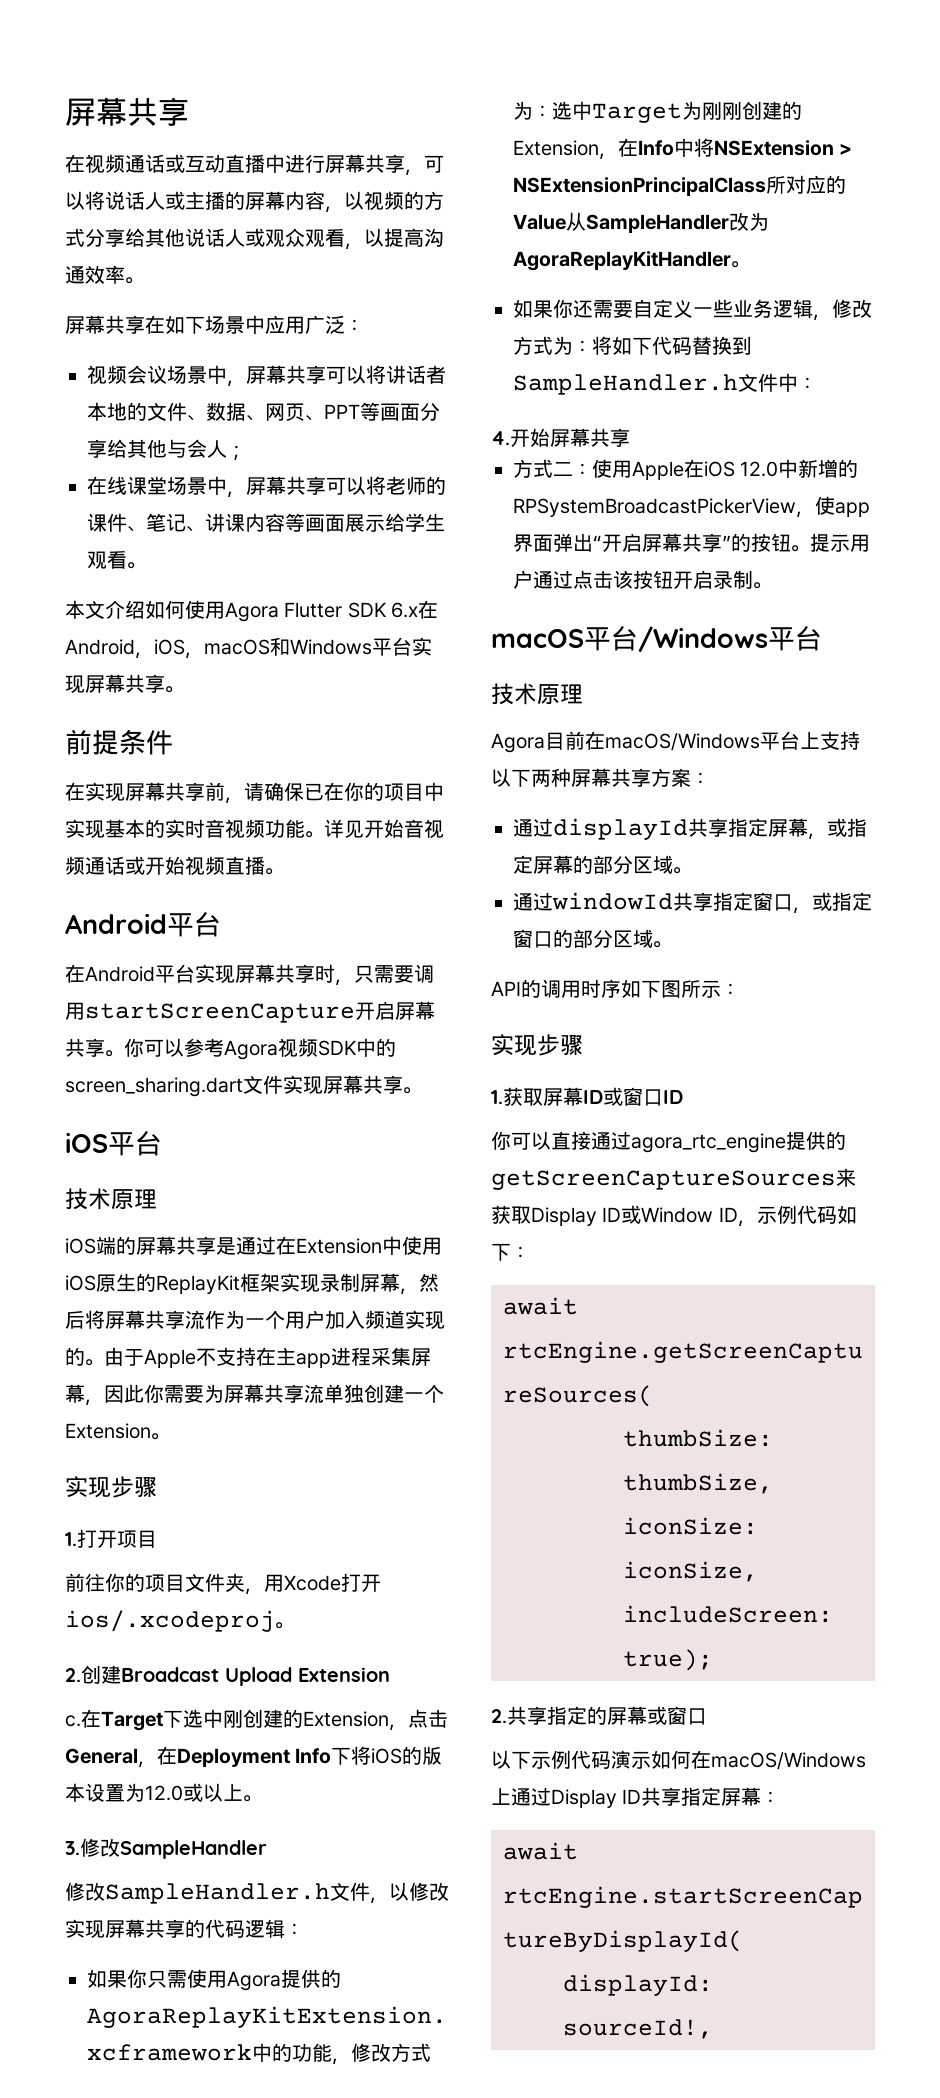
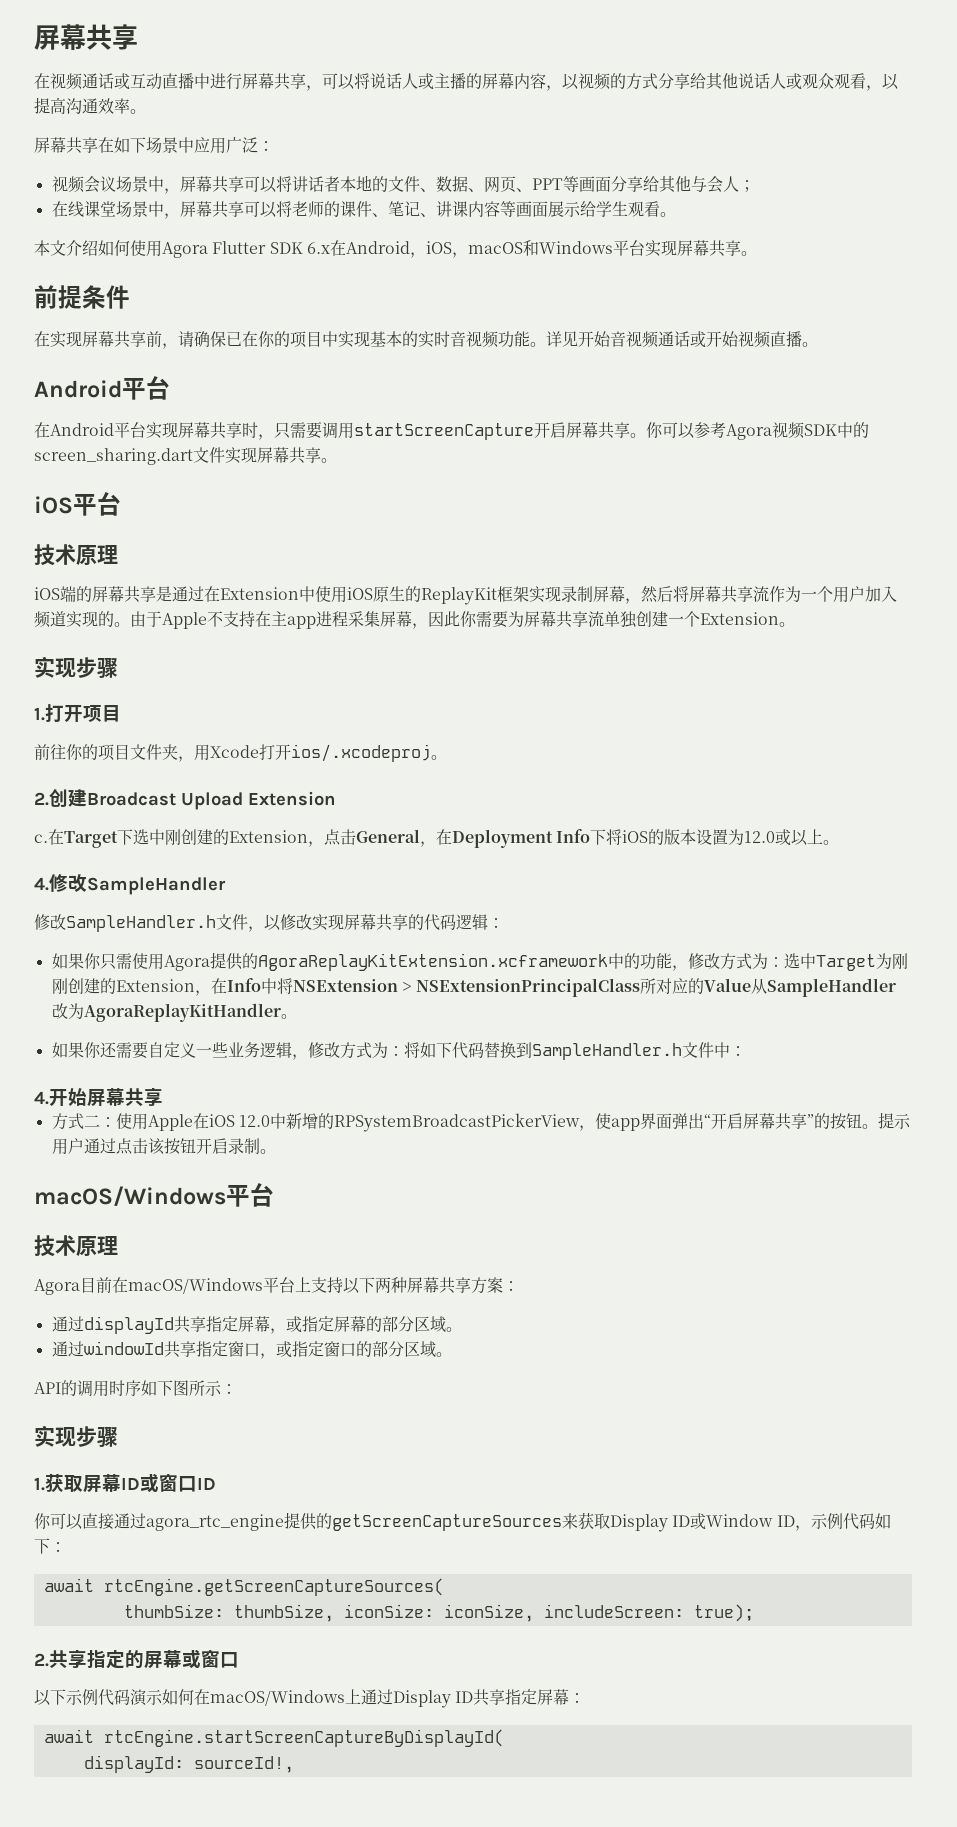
[65,1841,80,1855] 3. -> [34,877,49,891] 4.
[491,626,768,652] macOS平台/Windows -> [34,1186,226,1206] macOS/Windows

